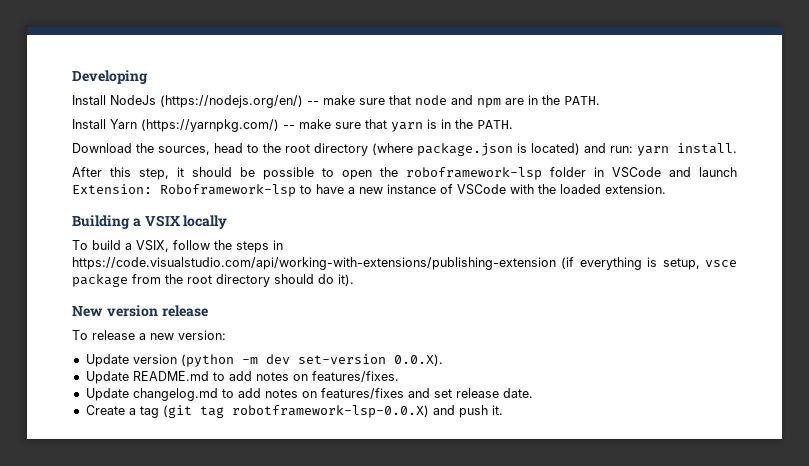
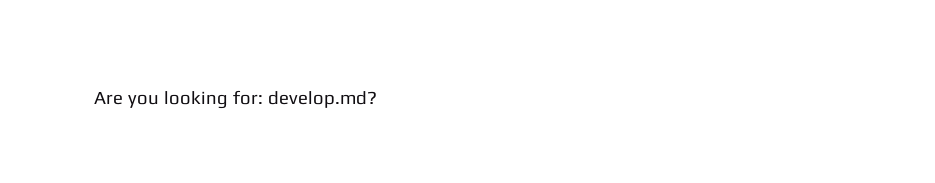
[72,70,148,84] [72,95,600,108] [72,119,513,132] [72,143,737,156] [72,167,737,180] [72,184,666,197] [72,215,228,229] [72,240,283,253] [72,257,737,270] [72,274,354,287] [72,305,208,317] [72,330,226,340] [85,354,443,367] [85,371,399,384] [85,388,533,401] [85,405,503,418] Developing // Install NodeJs (https://nodejs.org/en/) -- make sure that node and npm are in the PATH. // Install Yarn (https://yarnpkg.com/) -- make sure that yarn is in the PATH. // Download the sources, head to the root directory (where package.json is located) and run: yarn install. // After this step, it should be possible to open the roboframework-lsp folder in VSCode and launch Extension: Roboframework-lsp to have a new instance of VSCode with the loaded extension. // Building a VSIX locally // To build a VSIX, follow the steps in https://code.visualstudio.com/api/working-with-extensions/publishing-extension (if everything is setup, vsce package from the root directory should do it). // New version release // To release a new version: // Update version (python -m dev set-version 0.0.X). // Update README.md to add notes on features/fixes. // Update changelog.md to add notes on features/fixes and set release date. // Create a tag (git tag robotframework-lsp-0.0.X) and push it. -> [94,90,377,109] Are you looking for: develop.md?

